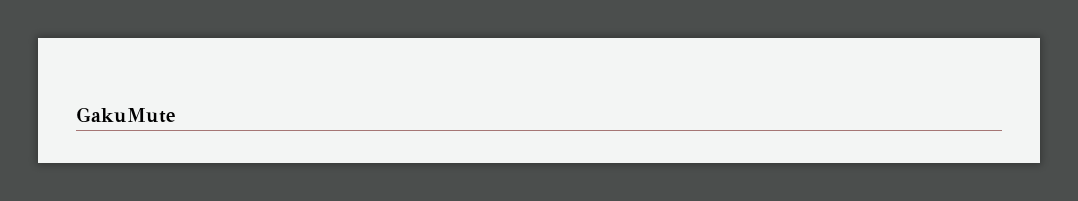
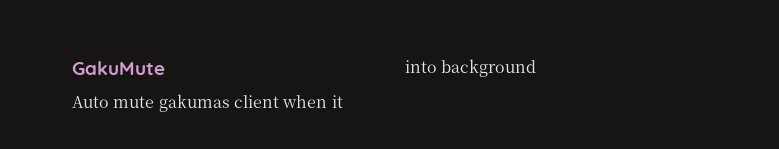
(176, 115) none -> [72,94,343,112] [405,59,537,77] // Auto mute gakumas client when it into background

